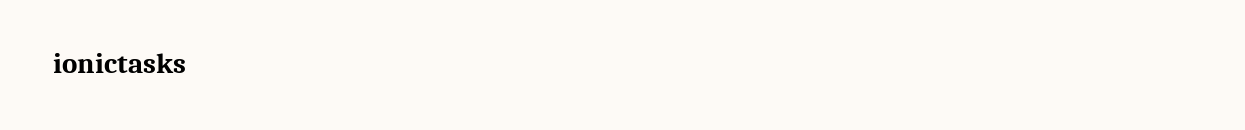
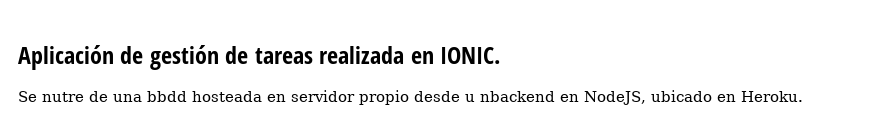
[53,53,186,73] ionictasks -> [18,45,501,70] [18,90,803,105] Aplicación de gestión de tareas realizada en IONIC. // Se nutre de una bbdd hosteada en servidor propio desde u nbackend en NodeJS, ubicado en Heroku.

